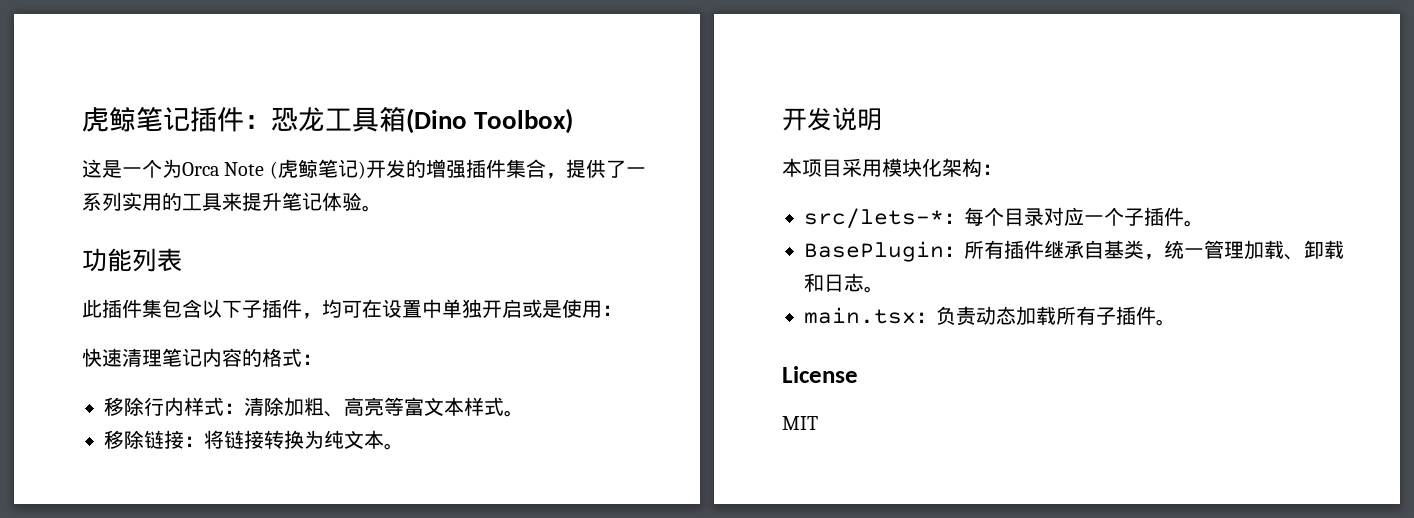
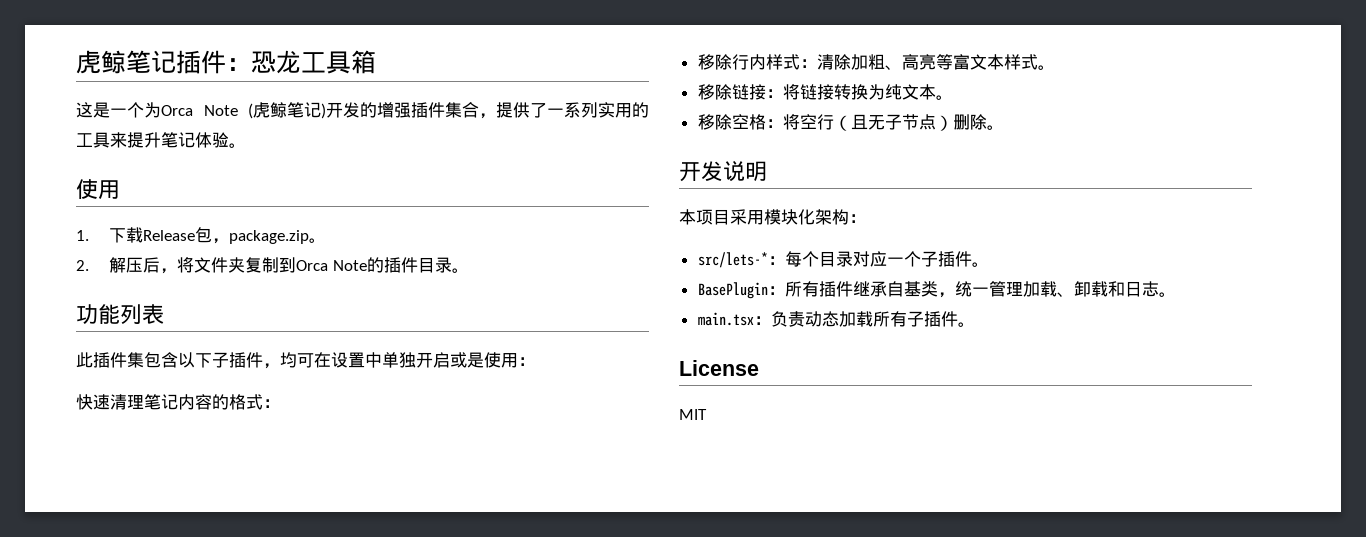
[406,108,574,134] (Dino Toolbox) -> (376, 62) none
(382, 208) none -> [76,179,120,199] [76,227,327,244] [76,257,469,274] // 使用 // 1.下载Release包，package.zip。 // 2.解压后，将文件夹复制到Orca Note的插件目录。
(404, 446) none -> [697,114,1004,131] // 移除空格：将空行（且无子节点）删除。

